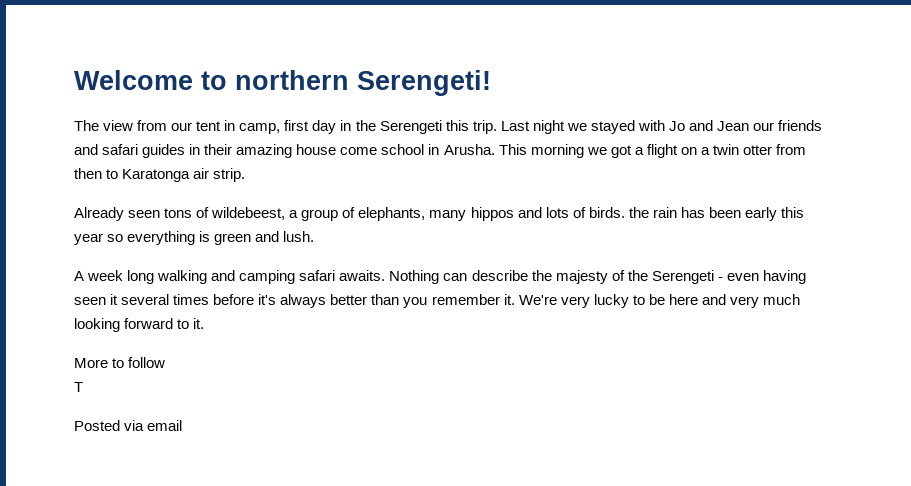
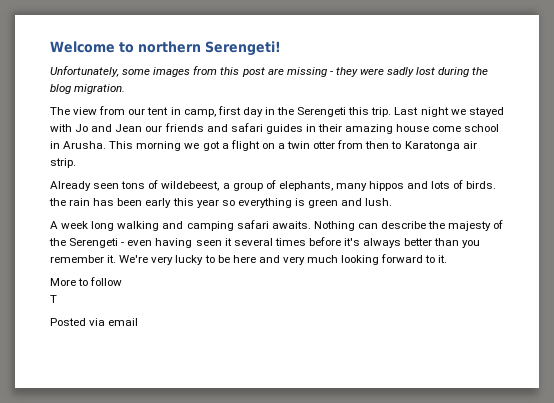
(491, 83) none -> [50,66,489,77] [50,84,126,94] // Unfortunately, some images from this post are missing - they were sadly lost during the blog migration.

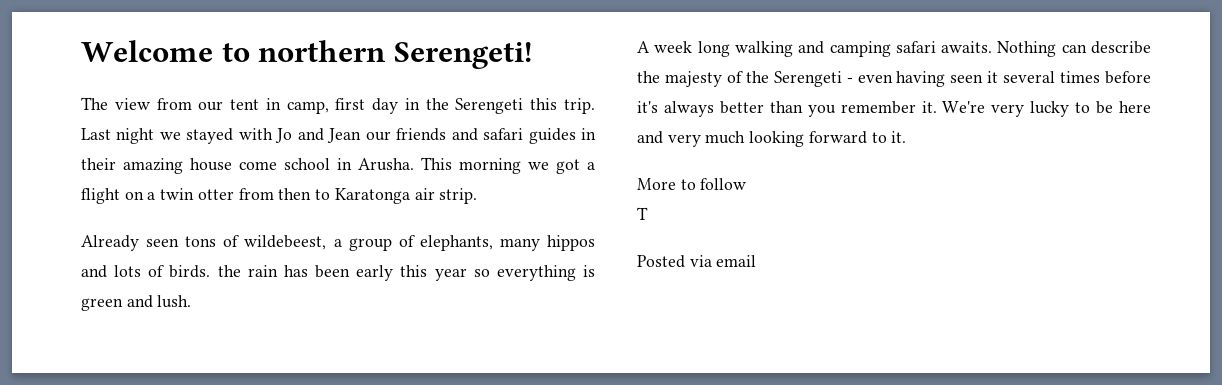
[50,66,489,77] [50,84,126,94] // Unfortunately, some images from this post are missing - they were sadly lost during the blog migration. -> (532, 55) none

